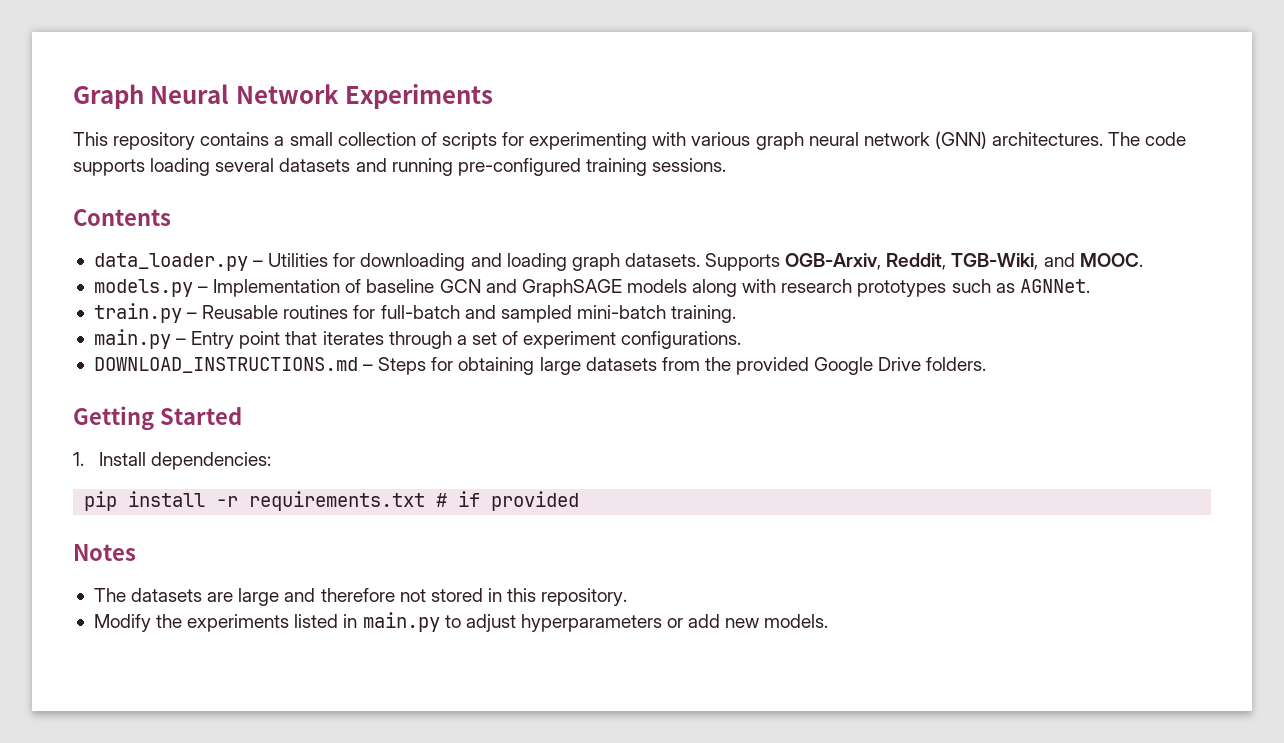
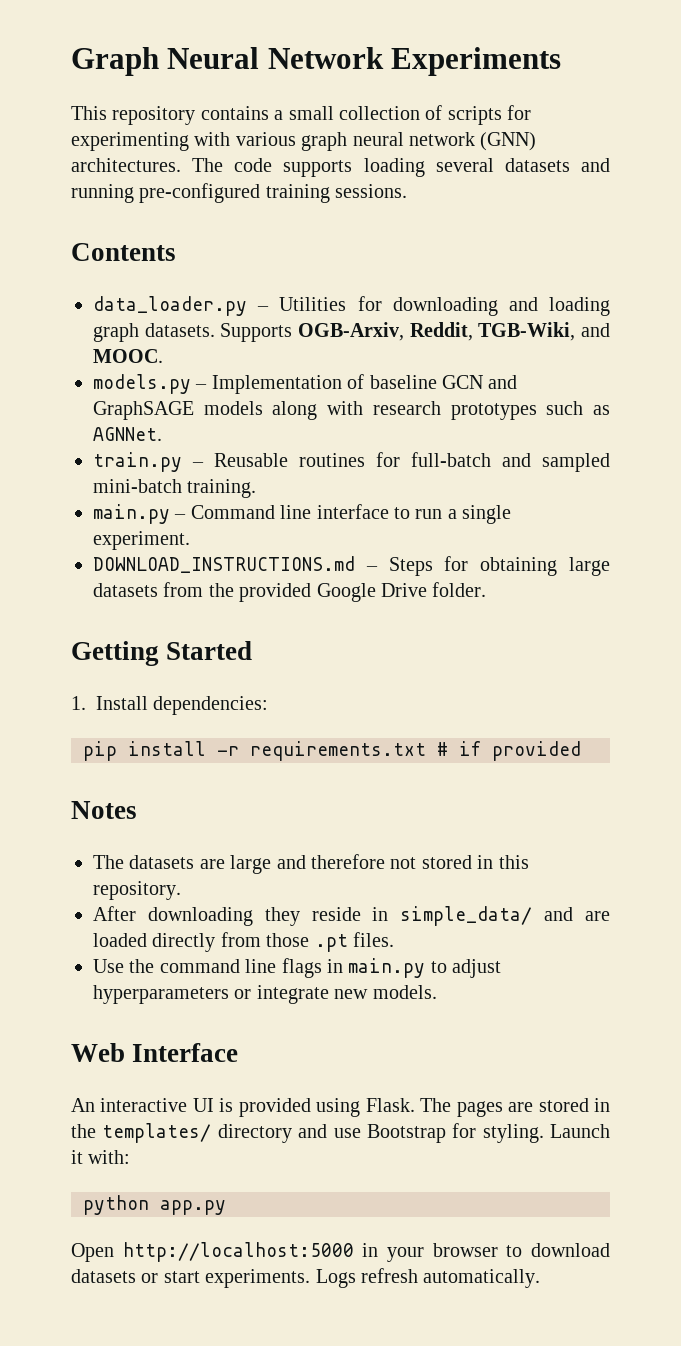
[191,331,742,349] Entry point that iterates through a set of experiment configurations. -> [190,504,512,524] [93,531,190,550] Command line interface to run a single experiment.
[926,357,987,371] folders. -> [432,582,487,597] folder.
[93,614,339,632] Modify the experiments listed -> [93,906,610,926] [93,932,394,952] [93,958,322,978] After downloading they reside in simple_data/ and are loaded directly from those .pt files. // Use the command line flags
[688,614,721,628] add -> [256,985,329,1004] integrate
(829, 621) none -> [71,1043,239,1062] [71,1098,610,1117] [71,1123,610,1143] [71,1150,131,1164] [83,1195,226,1215] [71,1242,611,1262] [71,1268,541,1288] // Web Interface // An interactive UI is provided using Flask. The pages are stored in the templates/ directory and use Bootstrap for styling. Launch it with: // python app.py // Open http://localhost:5000 in your browser to download datasets or start experiments. Logs refresh automatically.

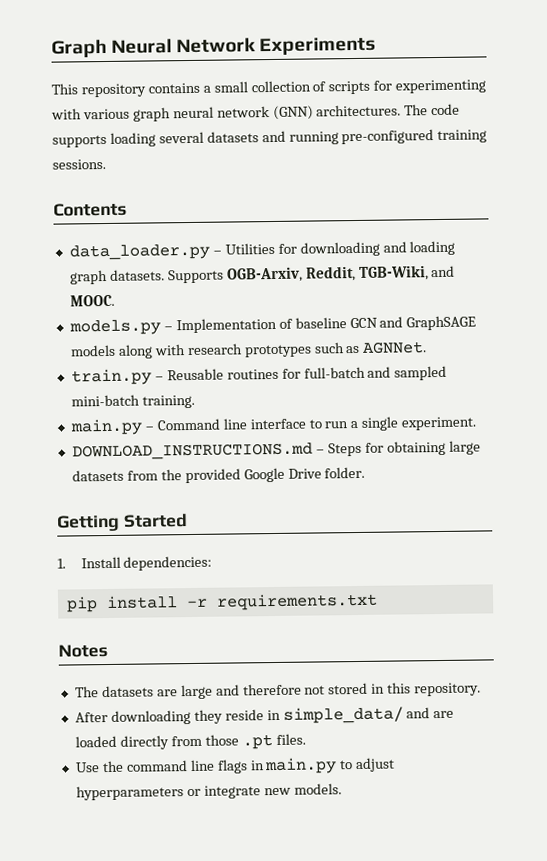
[437,741,581,761] # if provided -> (378, 601) none
[71,1043,239,1062] [71,1098,610,1117] [71,1123,610,1143] [71,1150,131,1164] [83,1195,226,1215] [71,1242,611,1262] [71,1268,541,1288] // Web Interface // An interactive UI is provided using Flask. The pages are stored in the templates/ directory and use Bootstrap for styling. Launch it with: // python app.py // Open http://localhost:5000 in your browser to download datasets or start experiments. Logs refresh automatically. -> (342, 789) none

